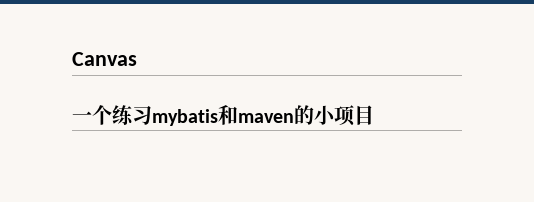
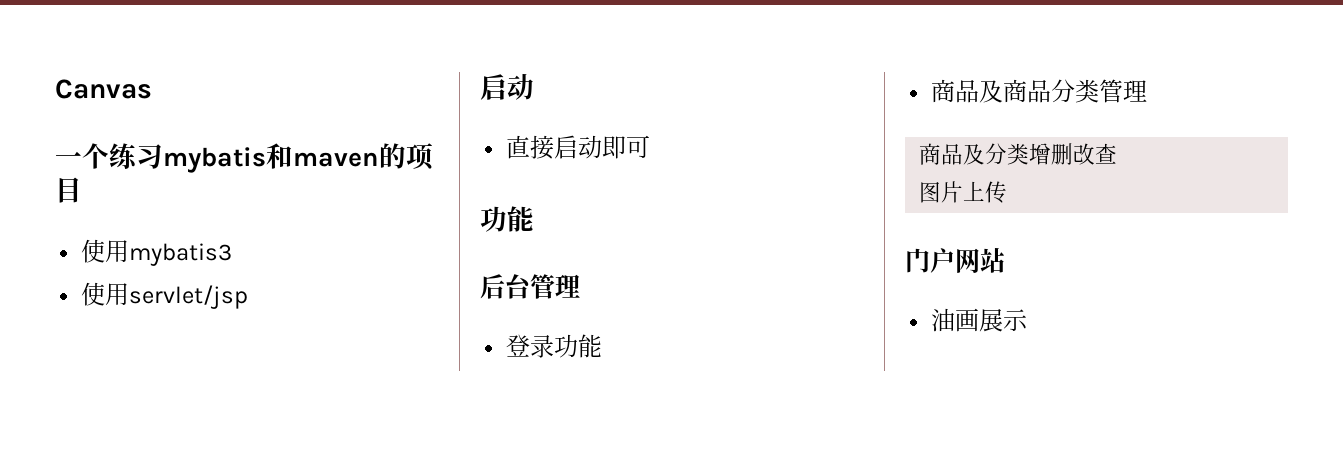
[314,105,336,125] 小 -> (406, 156) none
(374, 115) none -> [81,239,233,266] [81,282,249,309] [480,73,534,100] [506,135,651,159] [480,206,534,232] [480,274,580,299] [506,334,603,358] [931,79,1148,103] [919,143,1118,165] [919,181,1008,203] [905,248,1005,273] [931,308,1029,332] // 使用mybatis3 // 使用servlet/jsp // 启动 // 直接启动即可 // 功能 // 后台管理 // 登录功能 // 商品及商品分类管理 // 商品及分类增删改查 // 图片上传 // 门户网站 // 油画展示

